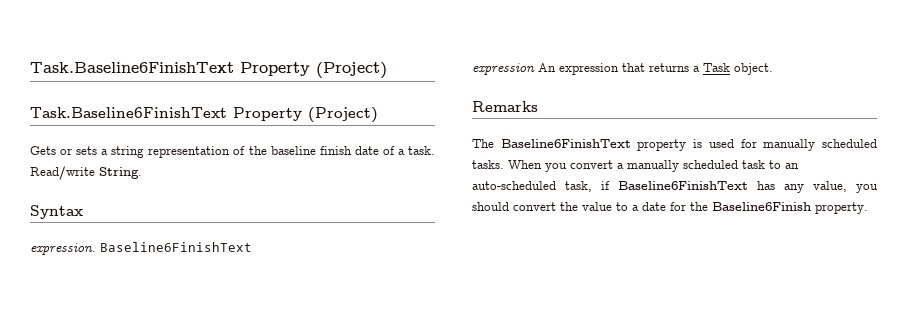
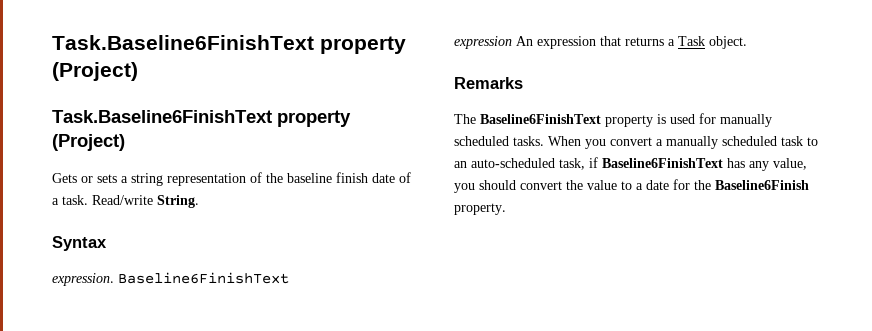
[30,62,310,76] Task.Baseline6FinishText Property -> [52,35,406,54] Task.Baseline6FinishText property
[233,107,302,121] Property -> [277,110,351,127] property

